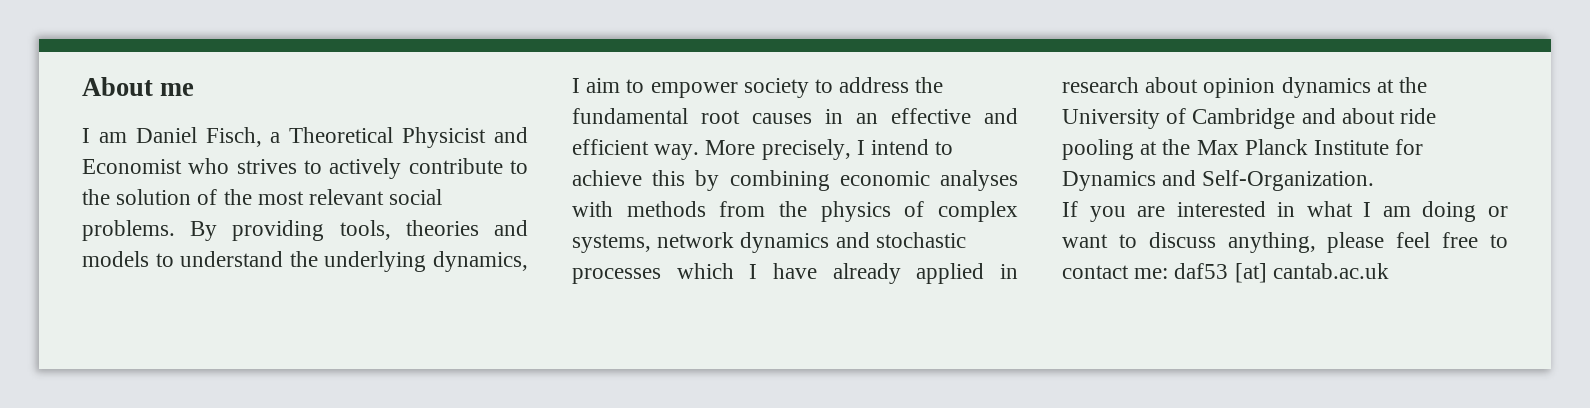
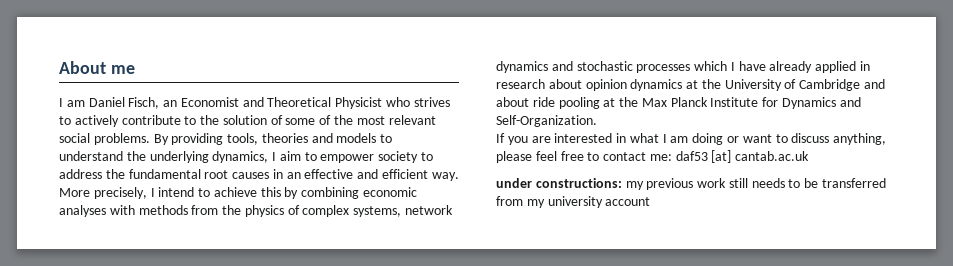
[270,127,528,148] [82,159,182,174] a Theoretical Physicist and Economist -> [163,97,383,109] an Economist and Theoretical Physicist
(218, 197) none -> [285,115,332,125] some of
(1389, 271) none -> [496,178,887,190] [496,196,651,208] // under constructions: my previous work still needs to be transferred from my university account

